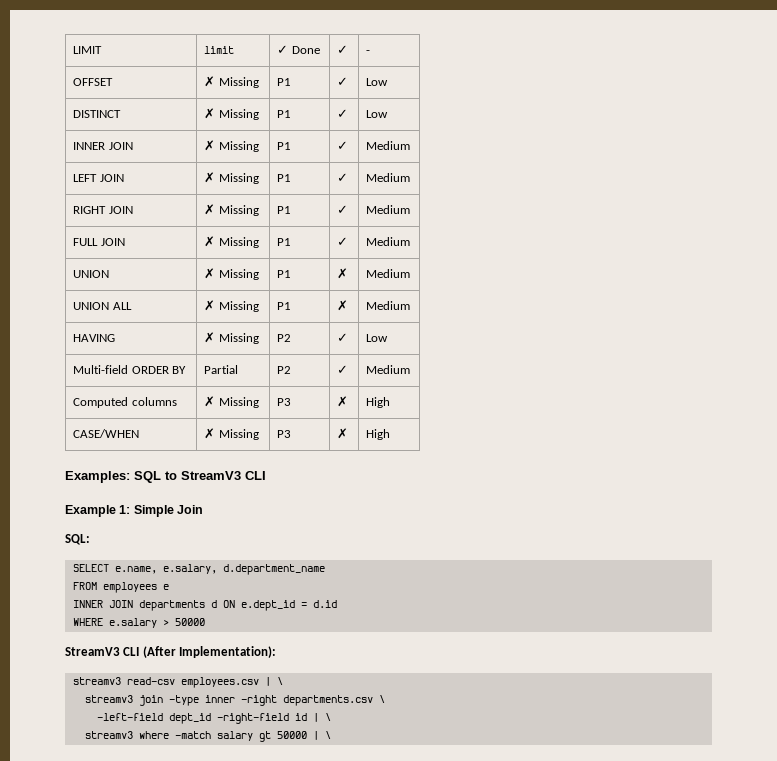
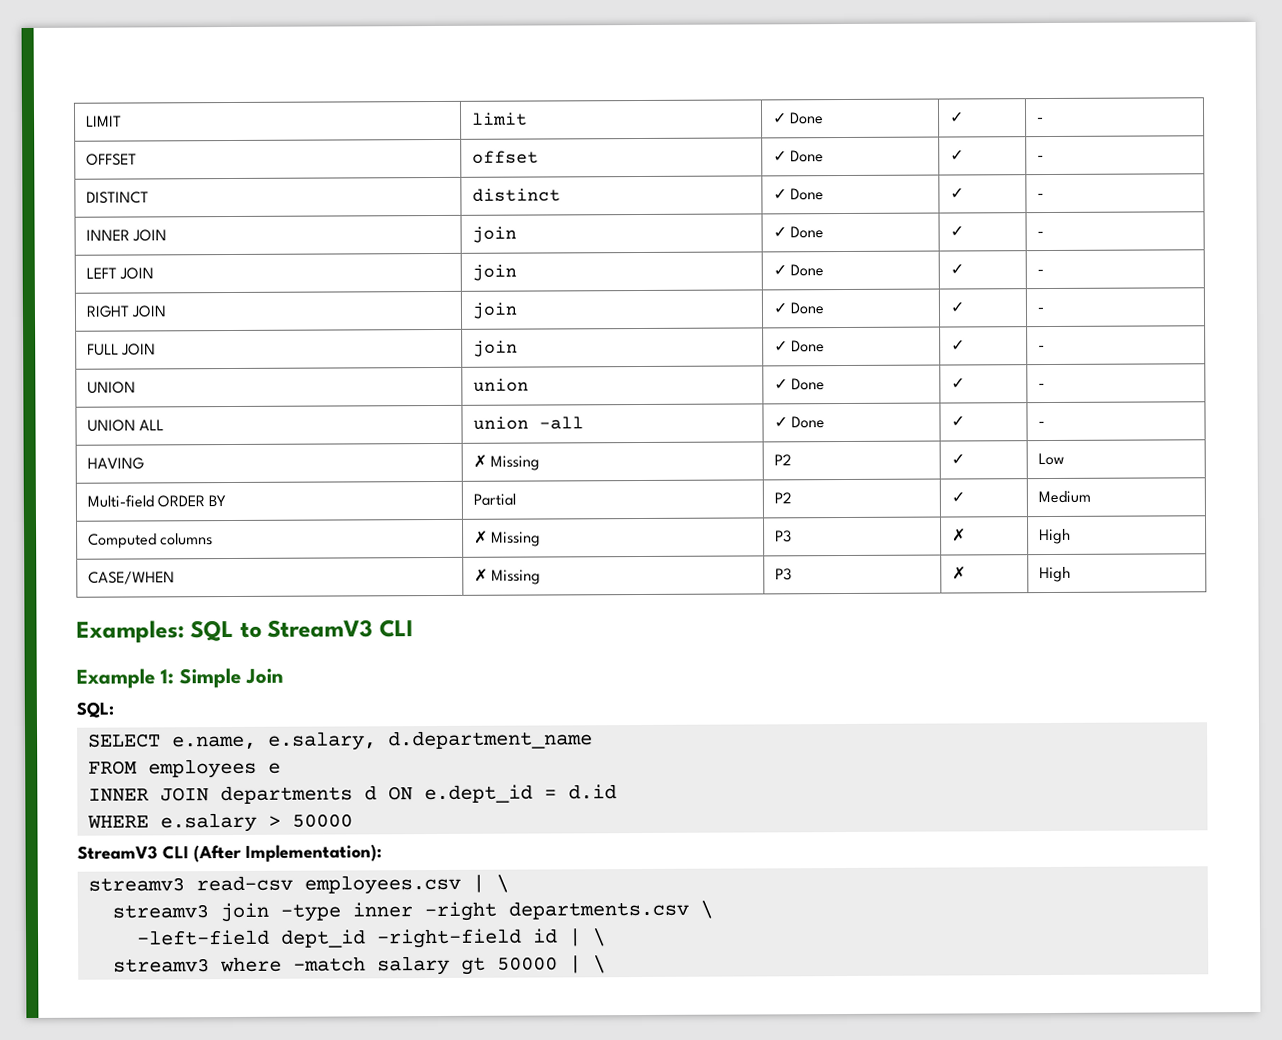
[204,76,259,88] [277,78,292,86] [337,77,349,86] [366,78,389,86] ✗ Missing | P1 | ✓ | Low -> [471,150,539,164] [772,150,824,163] [949,149,964,161] [1036,155,1044,161] offset | ✓ Done | ✓ | -
[204,108,259,120] [277,110,292,118] [337,109,349,118] [366,110,389,118] ✗ Missing | P1 | ✓ | Low -> [471,188,561,202] [772,188,824,201] [949,187,964,199] [1036,193,1044,199] distinct | ✓ Done | ✓ | -
[204,140,259,152] [277,142,292,150] [337,141,349,150] [366,141,411,150] ✗ Missing | P1 | ✓ | Medium -> [471,226,517,243] [772,226,824,239] [949,225,964,237] [1036,231,1044,237] join | ✓ Done | ✓ | -
[204,172,259,184] [277,174,292,182] [337,173,349,182] [366,173,411,182] ✗ Missing | P1 | ✓ | Medium -> [471,264,517,281] [772,264,824,277] [949,263,964,275] [1036,269,1044,275] join | ✓ Done | ✓ | -
[204,204,259,216] [277,206,292,214] [337,205,349,214] [366,205,411,214] ✗ Missing | P1 | ✓ | Medium -> [471,302,518,319] [772,302,824,315] [949,301,964,313] [1036,307,1044,313] join | ✓ Done | ✓ | -
[204,236,259,248] [277,238,292,246] [337,237,349,246] [366,237,411,246] ✗ Missing | P1 | ✓ | Medium -> [472,340,518,357] [773,340,825,353] [950,339,965,351] [1037,345,1045,351] join | ✓ Done | ✓ | -
[204,268,259,280] [277,270,292,278] [337,268,349,279] [366,269,411,278] [73,302,132,310] [204,300,259,312] [277,302,292,310] [337,300,349,311] [366,301,411,310] ✗ Missing | P1 | ✗ | Medium // UNION ALL | ✗ Missing | P1 | ✗ | Medium -> [472,378,529,392] [773,378,825,391] [950,377,965,389] [1037,383,1045,389] [86,419,164,432] [472,416,584,430] [773,416,825,429] [950,415,965,427] [1037,421,1045,427] union | ✓ Done | ✓ | - // UNION ALL | union -all | ✓ Done | ✓ | -

